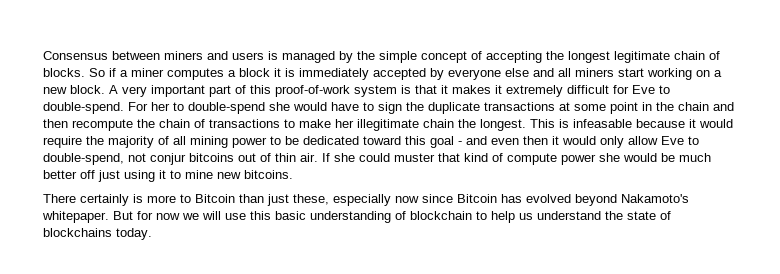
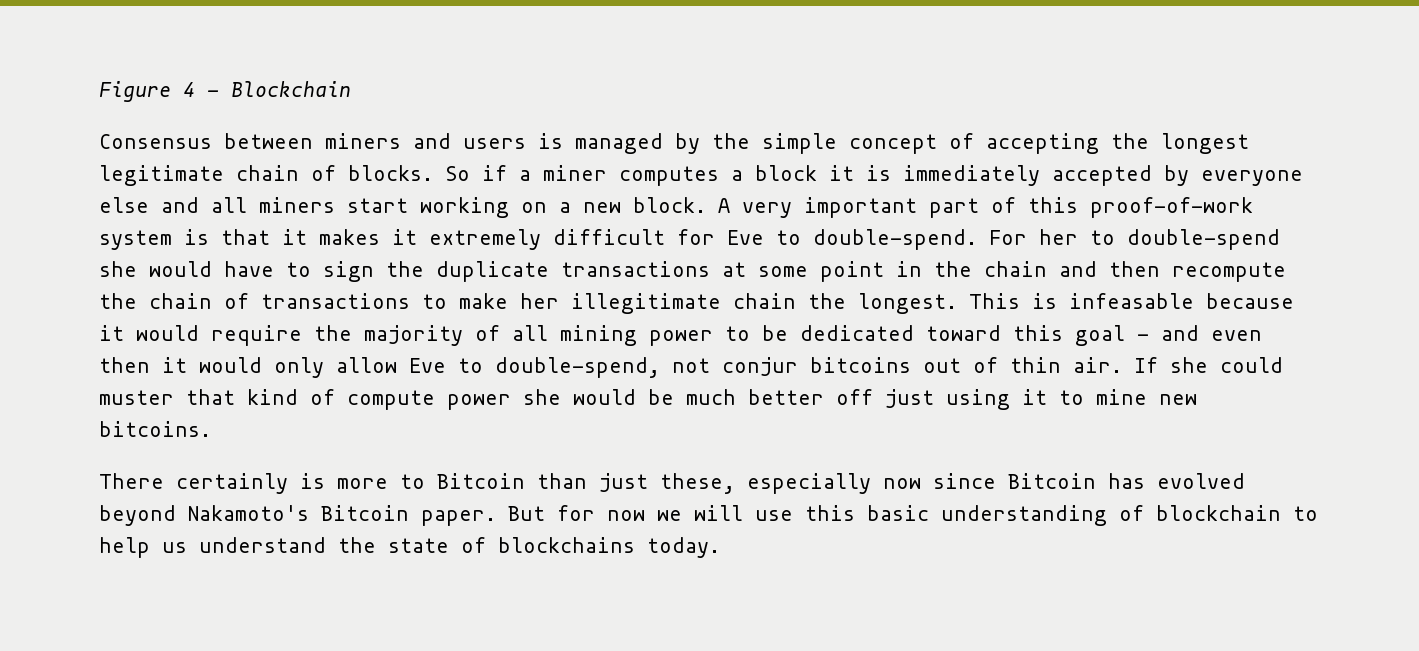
(43, 55) none -> [99,81,351,102] Figure 4 - Blockchain //
[42,211,109,223] whitepaper. -> [321,505,496,526] Bitcoin paper.

